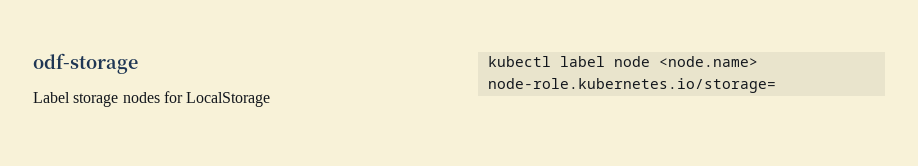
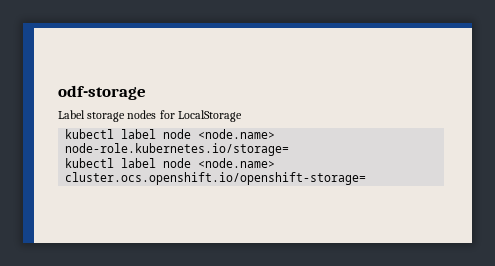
(776, 85) none -> [65,158,276,168] [65,172,367,185] // kubectl label node <node.name> cluster.ocs.openshift.io/openshift-storage=

